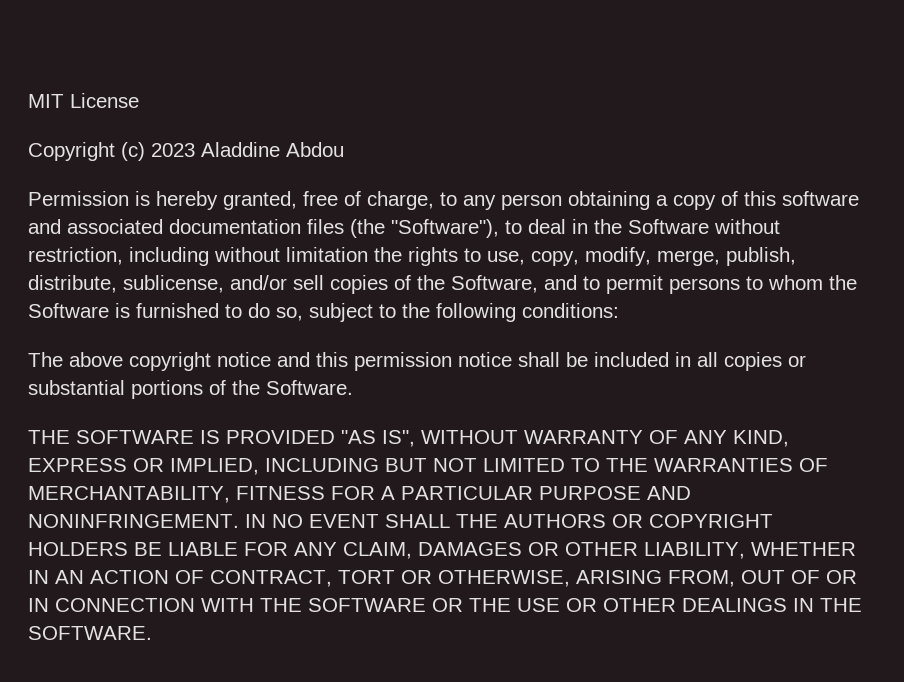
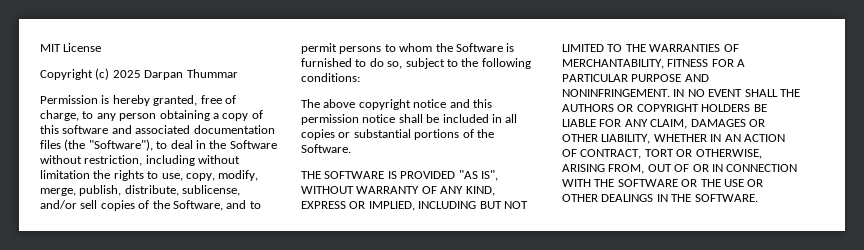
[151,142,344,157] 2023 Aladdine Abdou -> [112,69,238,80] 2025 Darpan Thummar

